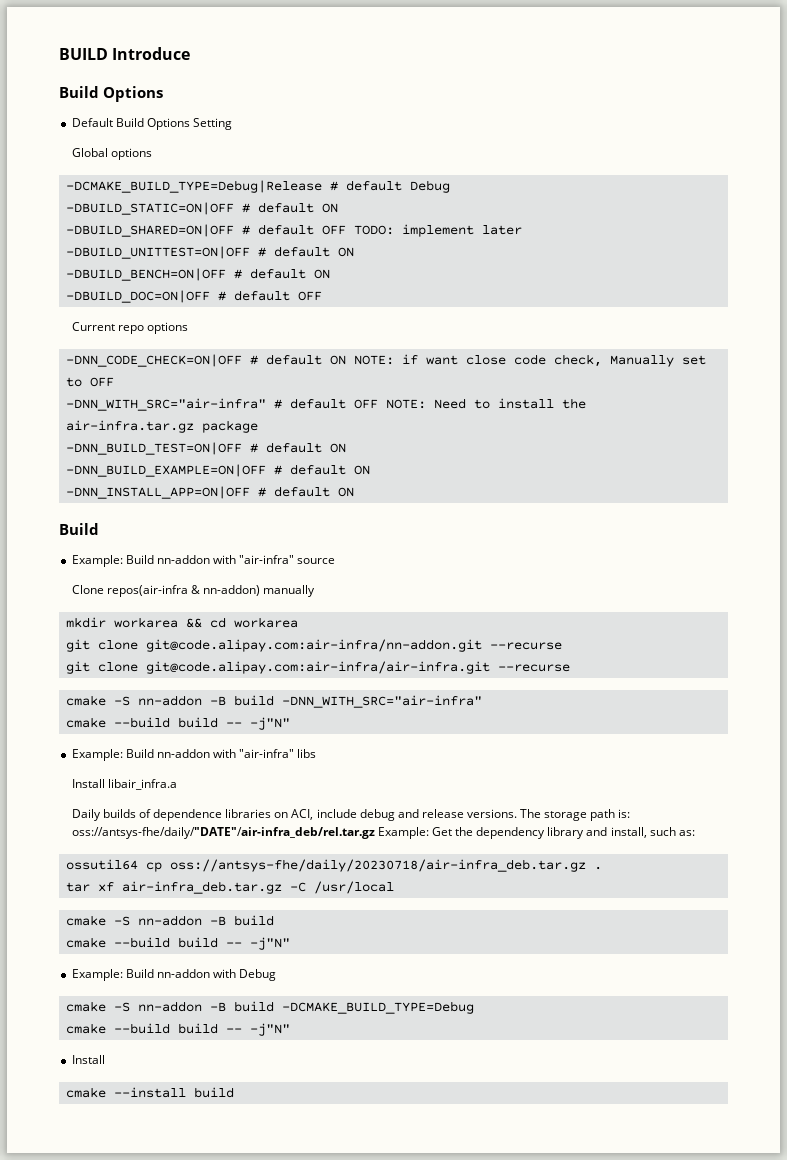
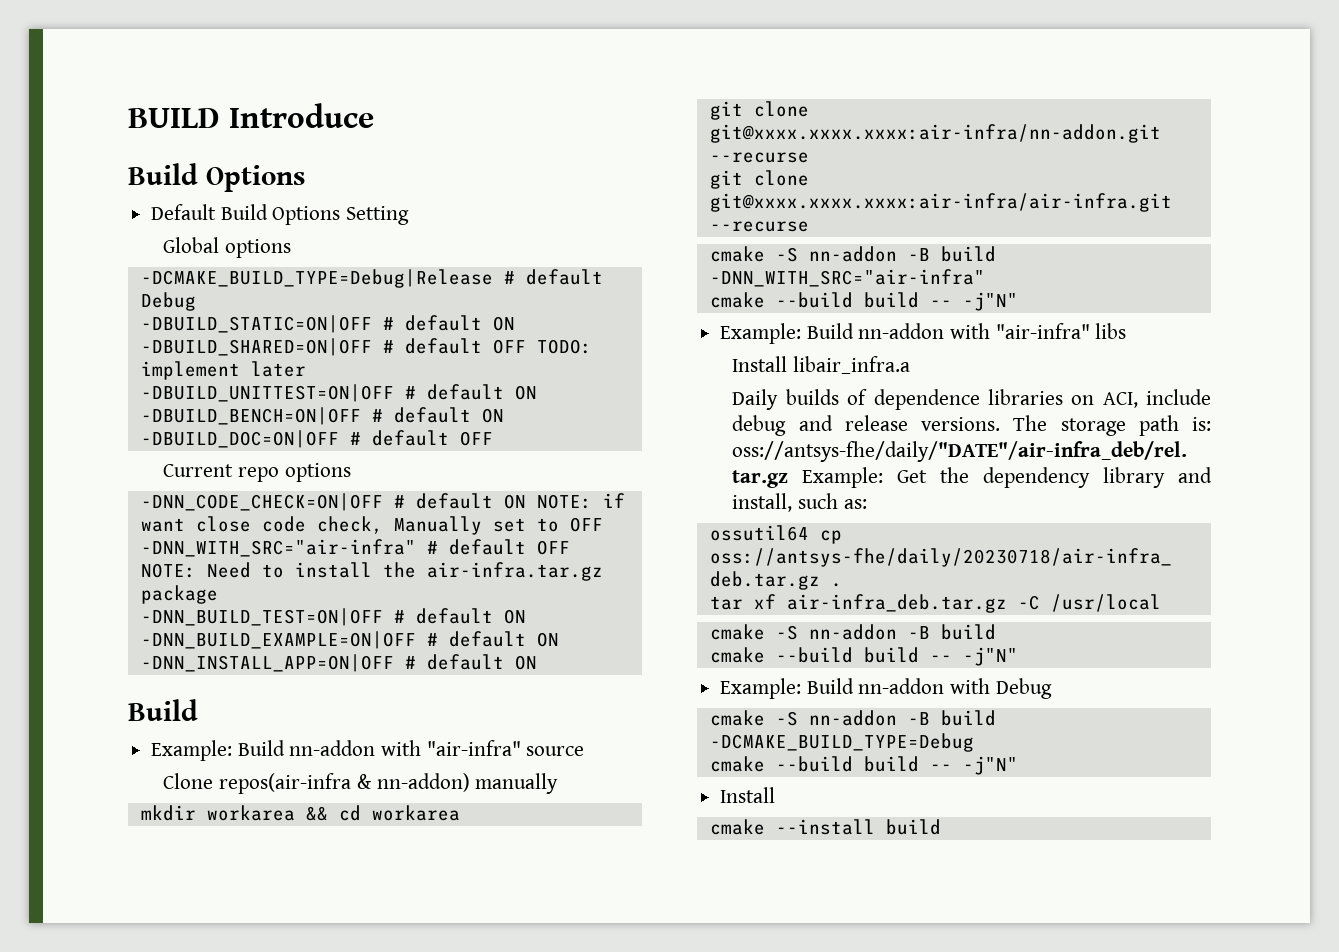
[145,639,482,652] git@code.alipay.com:air-infra/nn-addon.git -> [709,124,1161,143] git@xxxx.xxxx.xxxx:air-infra/nn-addon.git
[145,661,490,674] git@code.alipay.com:air-infra/air-infra.git -> [709,193,1172,212] git@xxxx.xxxx.xxxx:air-infra/air-infra.git

